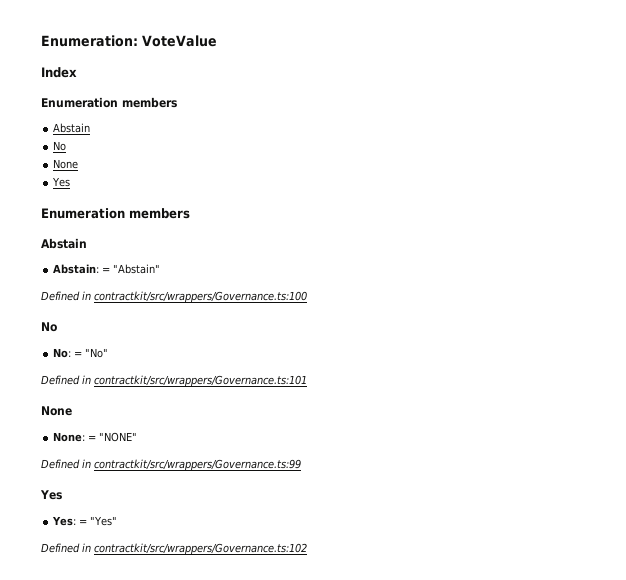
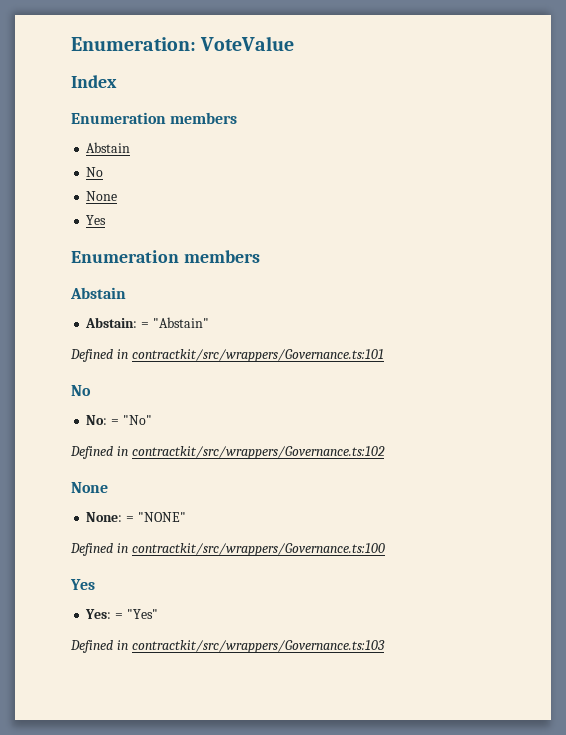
[94,291,307,303] contractkit/src/wrappers/Governance.ts:100 -> [131,349,384,362] contractkit/src/wrappers/Governance.ts:101
[94,375,307,387] contractkit/src/wrappers/Governance.ts:101 -> [131,446,385,459] contractkit/src/wrappers/Governance.ts:102
[94,459,301,471] contractkit/src/wrappers/Governance.ts:99 -> [131,543,385,556] contractkit/src/wrappers/Governance.ts:100
[94,543,307,555] contractkit/src/wrappers/Governance.ts:102 -> [131,640,385,653] contractkit/src/wrappers/Governance.ts:103

